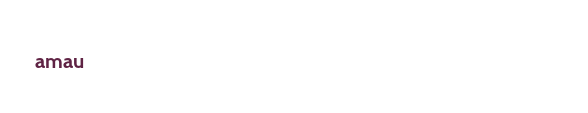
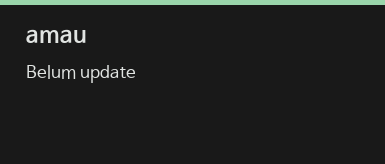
(84, 63) none -> [26,65,137,83] // Belum update

